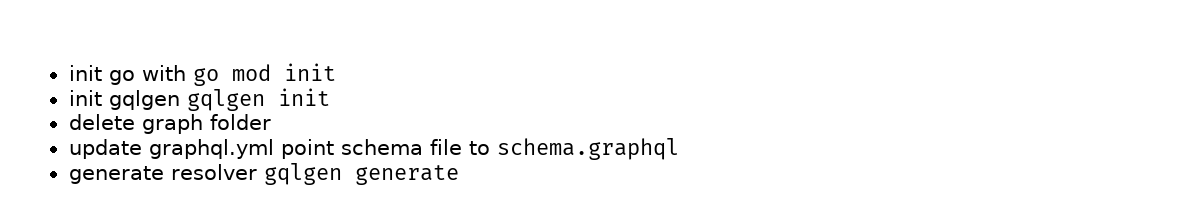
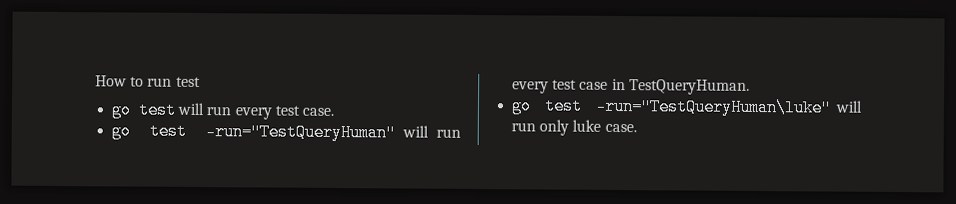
[68,63,336,86] [68,88,330,111] [68,114,271,134] [68,138,679,160] [68,163,459,185] init go with go mod init // init gqlgen gqlgen init // delete graph folder // update graphql.yml point schema file to schema.graphql // generate resolver gqlgen generate -> [95,75,201,88] [111,101,334,120] [111,122,462,142] [512,78,750,95] [511,97,863,117] [511,119,637,136] How to run test // go test will run every test case. // go test -run="TestQueryHuman" will run every test case in TestQueryHuman. // go test -run="TestQueryHuman\luke" will run only luke case.

